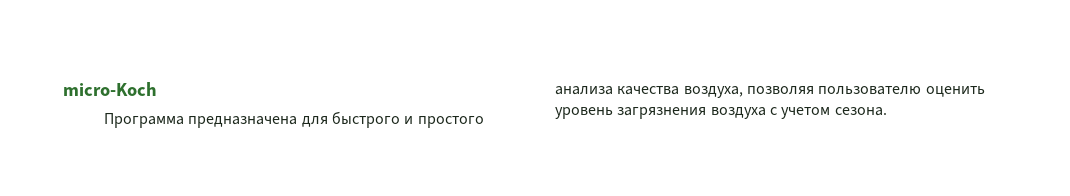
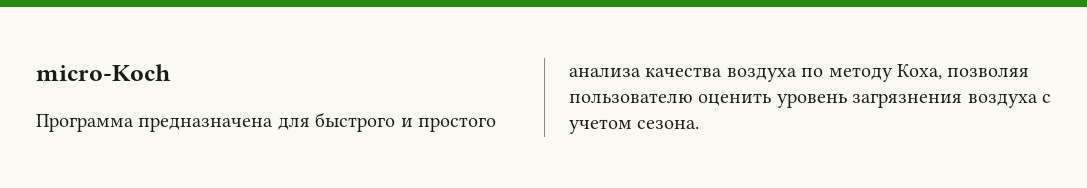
[683,86,743,98] воздуха, -> [726,64,942,82] воздуха по методу Коха,

